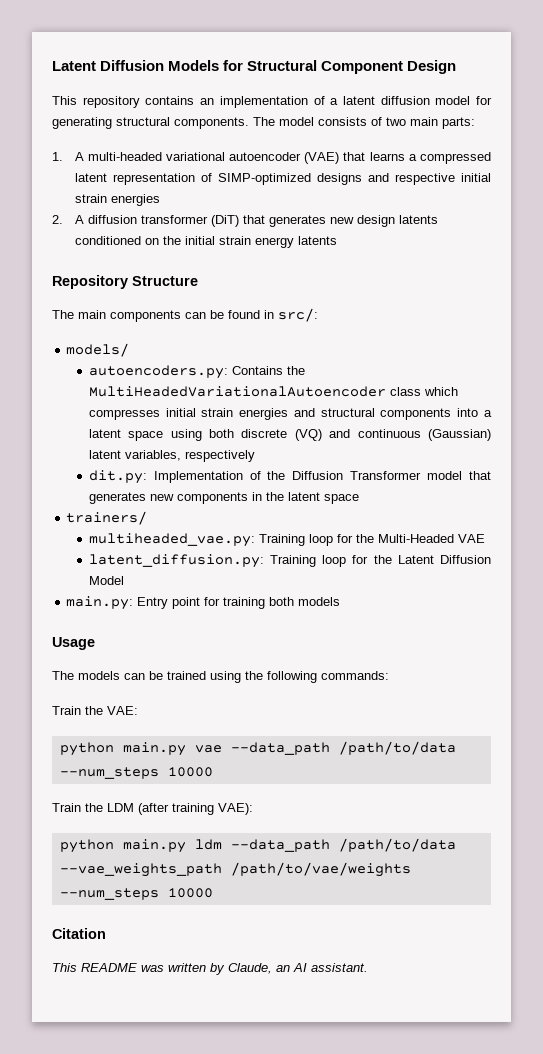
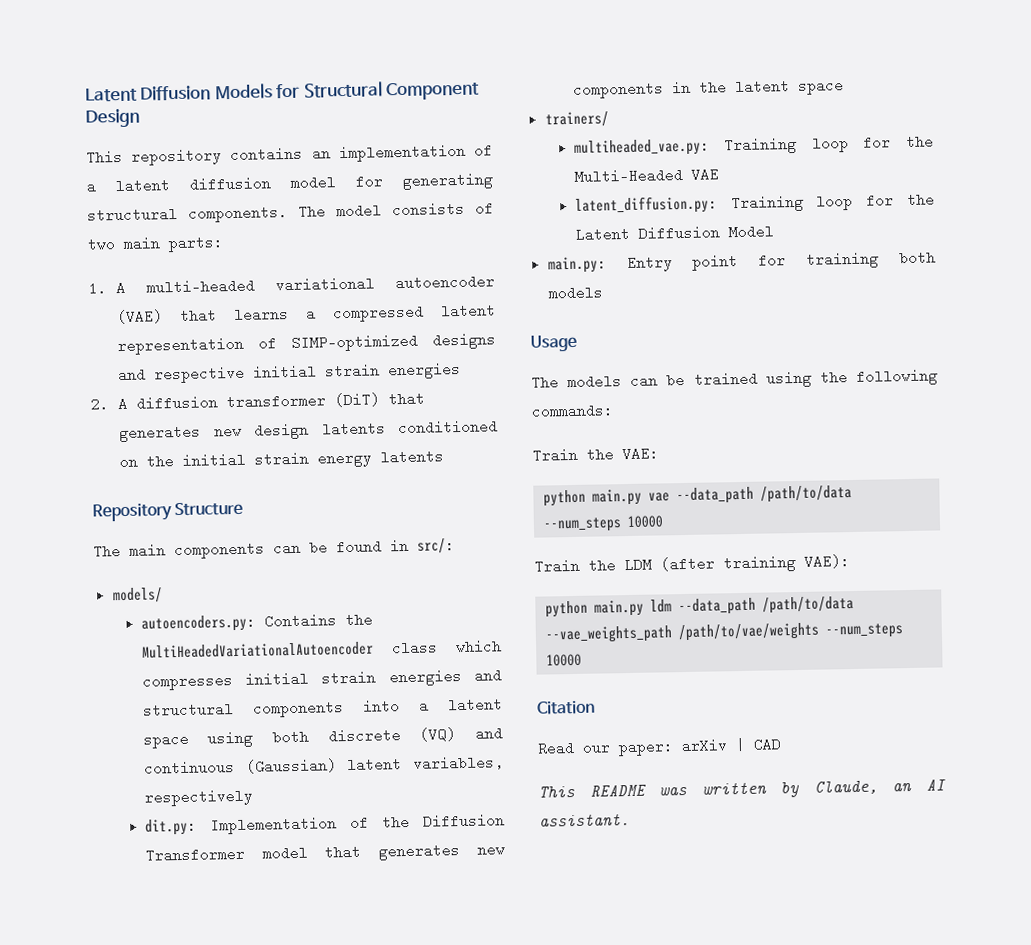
(106, 933) none -> [537,737,782,757] // Read our paper: arXiv | CAD

